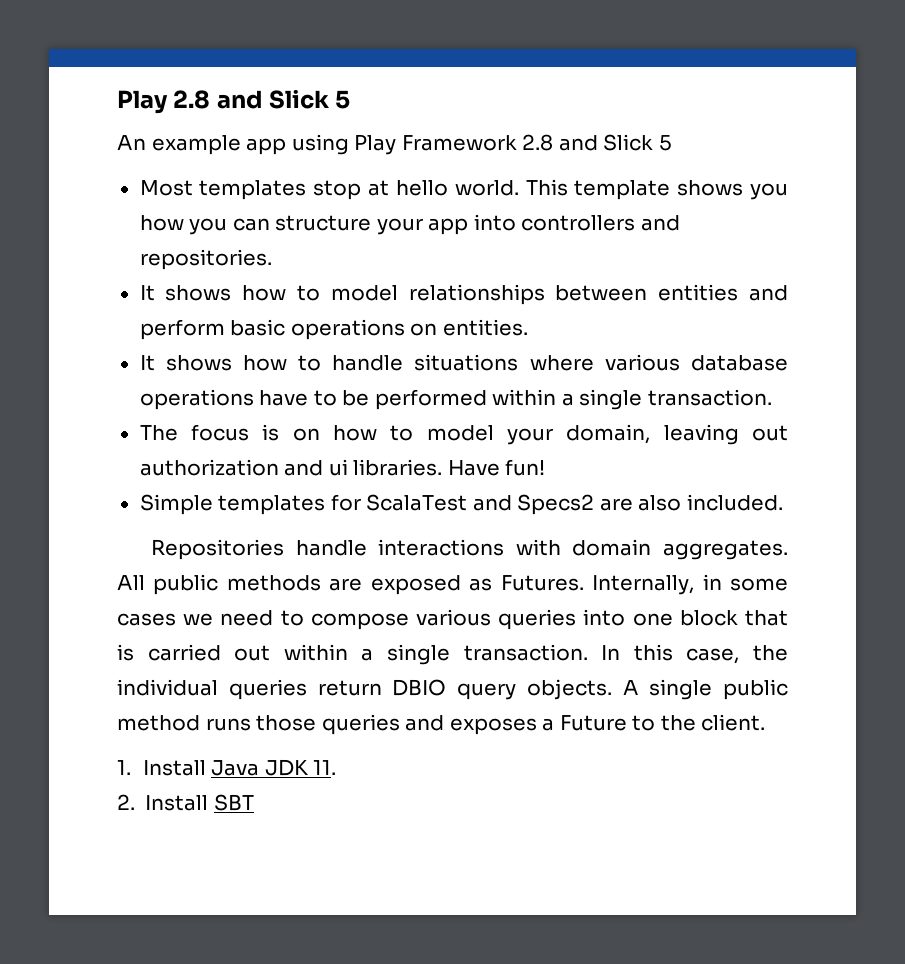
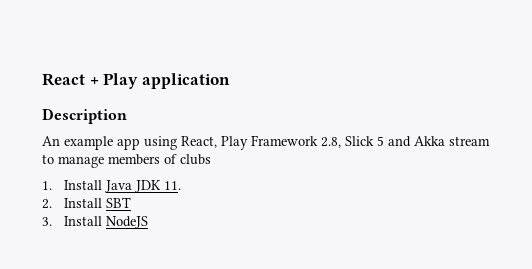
[117,89,351,114] Play 2.8 and Slick 5 -> [42,73,230,89] [42,108,127,124] React + Play application // Description
(349, 144) none -> [181,136,217,148] React,
[522,134,672,151] [139,179,788,200] [139,214,680,235] [139,249,272,270] [139,284,788,305] [139,319,528,340] [139,354,789,371] [139,389,772,410] [139,424,789,445] [139,459,546,476] [139,494,783,515] [151,539,788,560] [117,574,789,595] [117,609,788,630] [117,644,789,665] [117,679,788,700] [117,714,766,735] 2.8 and Slick 5 // Most templates stop at hello world. This template shows you how you can structure your app into controllers and repositories. // It shows how to model relationships between entities and perform basic operations on entities. // It shows how to handle situations where various database operations have to be performed within a single transaction. // The focus is on how to model your domain, leaving out authorization and ui libraries. Have fun! // Simple templates for ScalaTest and Specs2 are also included. // Repositories handle interactions with domain aggregates. All public methods are exposed as Futures. Internally, in some cases we need to compose various queries into one block that is carried out within a single transaction. In this case, the individual queries return DBIO query objects. A single public method runs those queries and exposes a Future to the client. -> [321,136,490,148] [42,154,211,168] 2.8, Slick 5 and Akka stream to manage members of clubs
(254, 802) none -> [42,216,148,229] // 3. Install NodeJS

